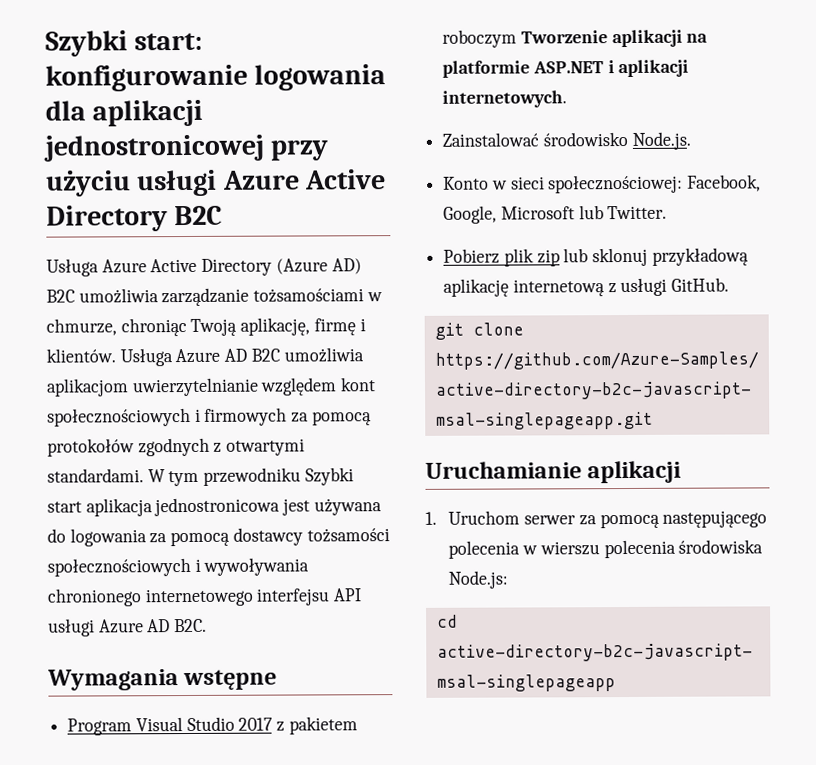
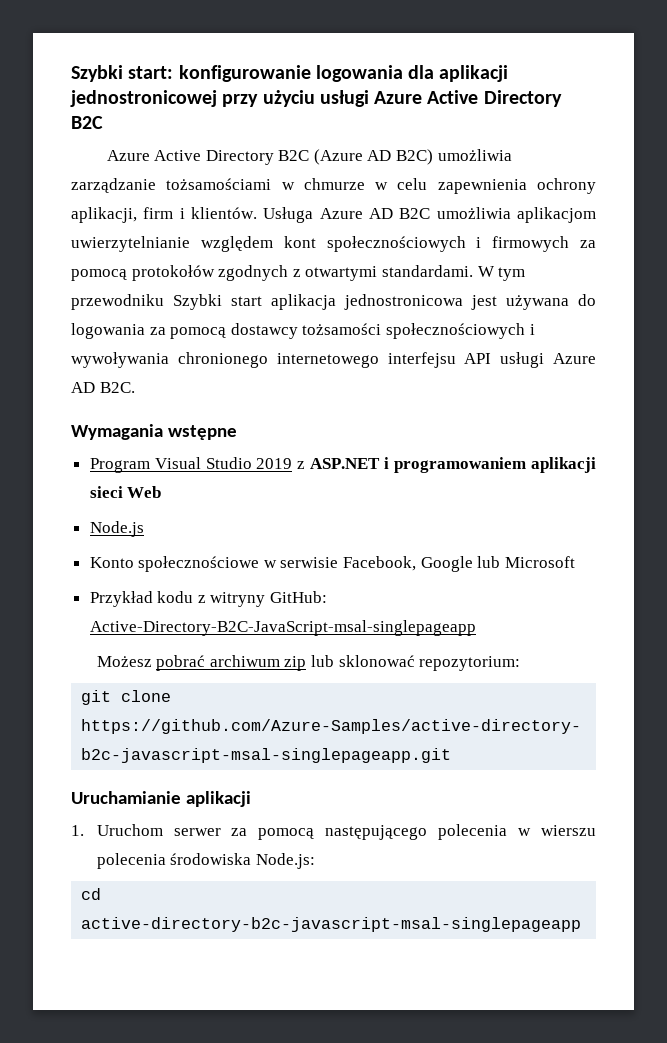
[46,258,362,277] [46,287,383,307] [46,317,356,337] Usługa Azure Active Directory (Azure AD) B2C umożliwia zarządzanie tożsamościami w chmurze, chroniąc Twoją aplikację, firmę -> [106,149,512,165] [71,178,596,194] [71,207,174,223] Azure Active Directory B2C (Azure AD B2C) umożliwia zarządzanie tożsamościami w chmurze w celu zapewnienia ochrony aplikacji, firm
[238,716,358,735] [442,29,709,48] [442,59,690,78] [442,90,568,108] [442,131,691,150] [443,174,762,194] [443,205,668,224] [443,247,749,267] [443,277,730,297] 2017 z pakietem roboczym Tworzenie aplikacji na platformie ASP.NET i aplikacji internetowych. // Zainstalować środowisko Node.js. // Konto w sieci społecznościowej: Facebook, Google, Microsoft lub Twitter. // Pobierz plik zip lub sklonuj przykładową aplikację internetową z usługi GitHub. -> [256,457,596,473] [89,486,162,498] [89,521,144,537] [89,556,575,572] [89,591,328,607] [89,620,476,636] [96,655,521,671] 2019 z ASP.NET i programowaniem aplikacji sieci Web // Node.js // Konto społecznościowe w serwisie Facebook, Google lub Microsoft // Przykład kodu z witryny GitHub: Active-Directory-B2C-JavaScript-msal-singlepageapp // Możesz pobrać archiwum zip lub sklonować repozytorium:

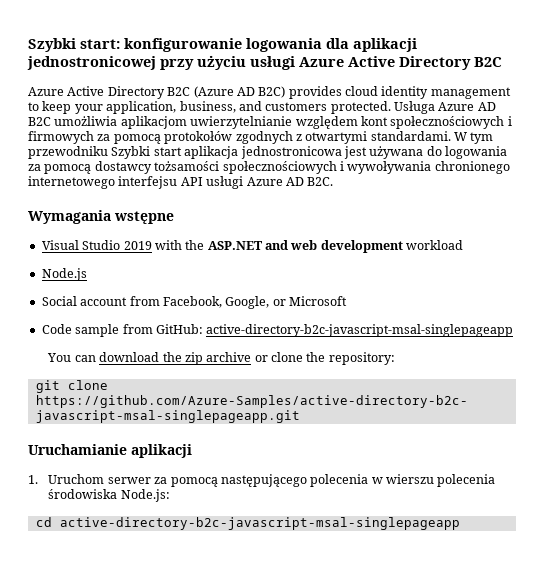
[437,149,512,161] [71,178,596,194] [71,207,257,223] umożliwia zarządzanie tożsamościami w chmurze w celu zapewnienia ochrony aplikacji, firm i klientów. -> [288,86,511,99] [28,101,391,114] provides cloud identity management to keep your application, business, and customers protected.
[89,458,150,473] Program -> (174, 217) none
[297,457,596,473] [89,486,162,498] [89,521,144,537] [89,556,575,572] [89,591,328,607] [89,620,476,636] [96,655,521,671] z ASP.NET i programowaniem aplikacji sieci Web // Node.js // Konto społecznościowe w serwisie Facebook, Google lub Microsoft // Przykład kodu z witryny GitHub: Active-Directory-B2C-JavaScript-msal-singlepageapp // Możesz pobrać archiwum zip lub sklonować repozytorium: -> [154,240,464,253] [41,268,87,281] [41,296,347,309] [41,324,514,337] [47,352,395,365] with the ASP.NET and web development workload // Node.js // Social account from Facebook, Google, or Microsoft // Code sample from GitHub: active-directory-b2c-javascript-msal-singlepageapp // You can download the zip archive or clone the repository:

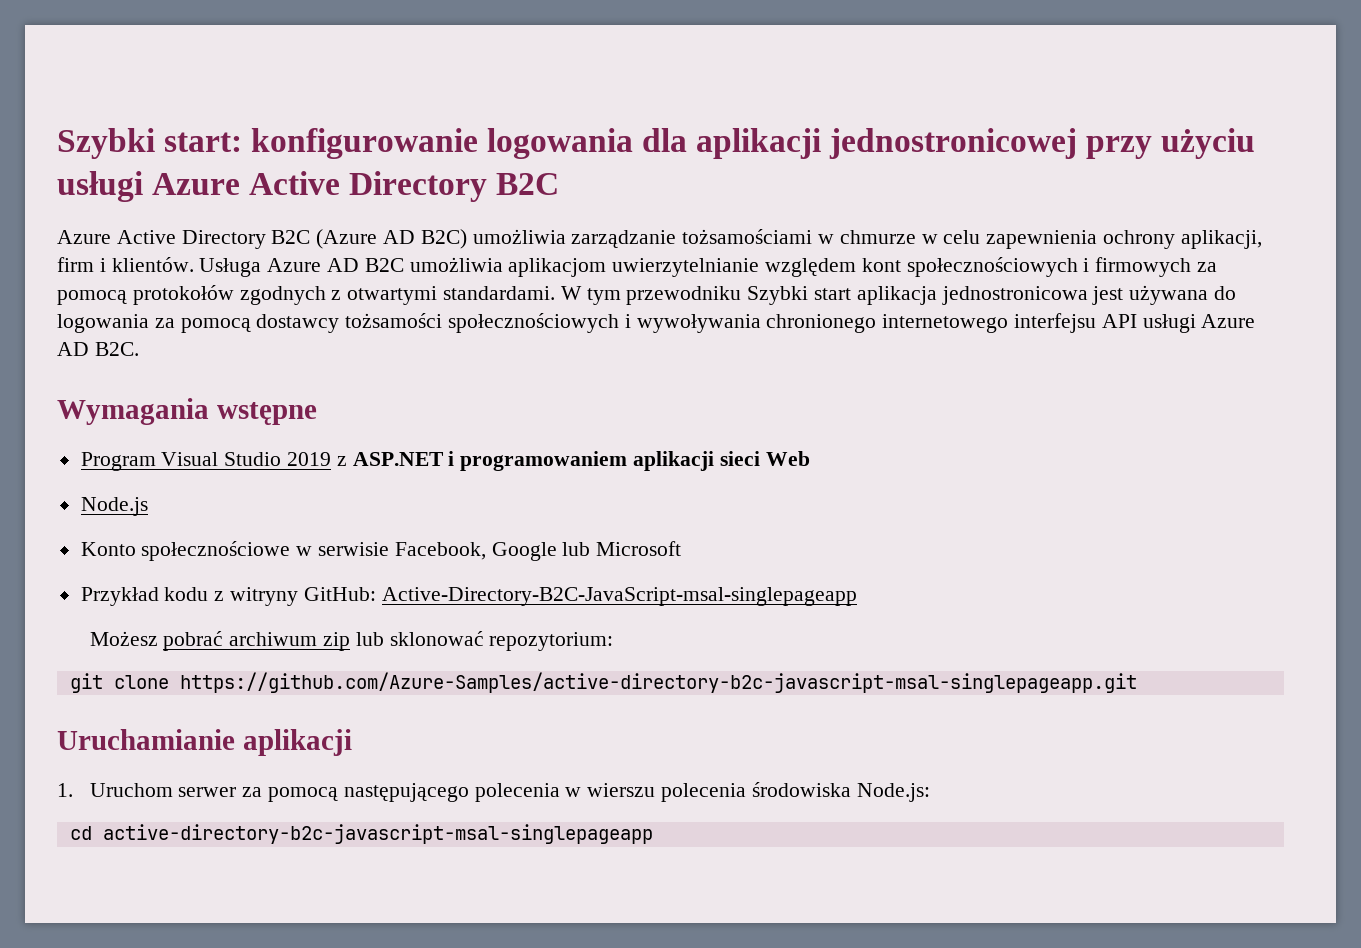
[288,86,511,99] [28,101,391,114] provides cloud identity management to keep your application, business, and customers protected. -> [472,229,1262,249] [57,257,194,272] umożliwia zarządzanie tożsamościami w chmurze w celu zapewnienia ochrony aplikacji, firm i klientów.
(174, 217) none -> [80,452,156,471] Program
[154,240,464,253] [41,268,87,281] [41,296,347,309] [41,324,514,337] [47,352,395,365] with the ASP.NET and web development workload // Node.js // Social account from Facebook, Google, or Microsoft // Code sample from GitHub: active-directory-b2c-javascript-msal-singlepageapp // You can download the zip archive or clone the repository: -> [336,451,810,471] [80,497,148,516] [80,541,682,561] [80,587,857,606] [89,631,614,651] z ASP.NET i programowaniem aplikacji sieci Web // Node.js // Konto społecznościowe w serwisie Facebook, Google lub Microsoft // Przykład kodu z witryny GitHub: Active-Directory-B2C-JavaScript-msal-singlepageapp // Możesz pobrać archiwum zip lub sklonować repozytorium:

